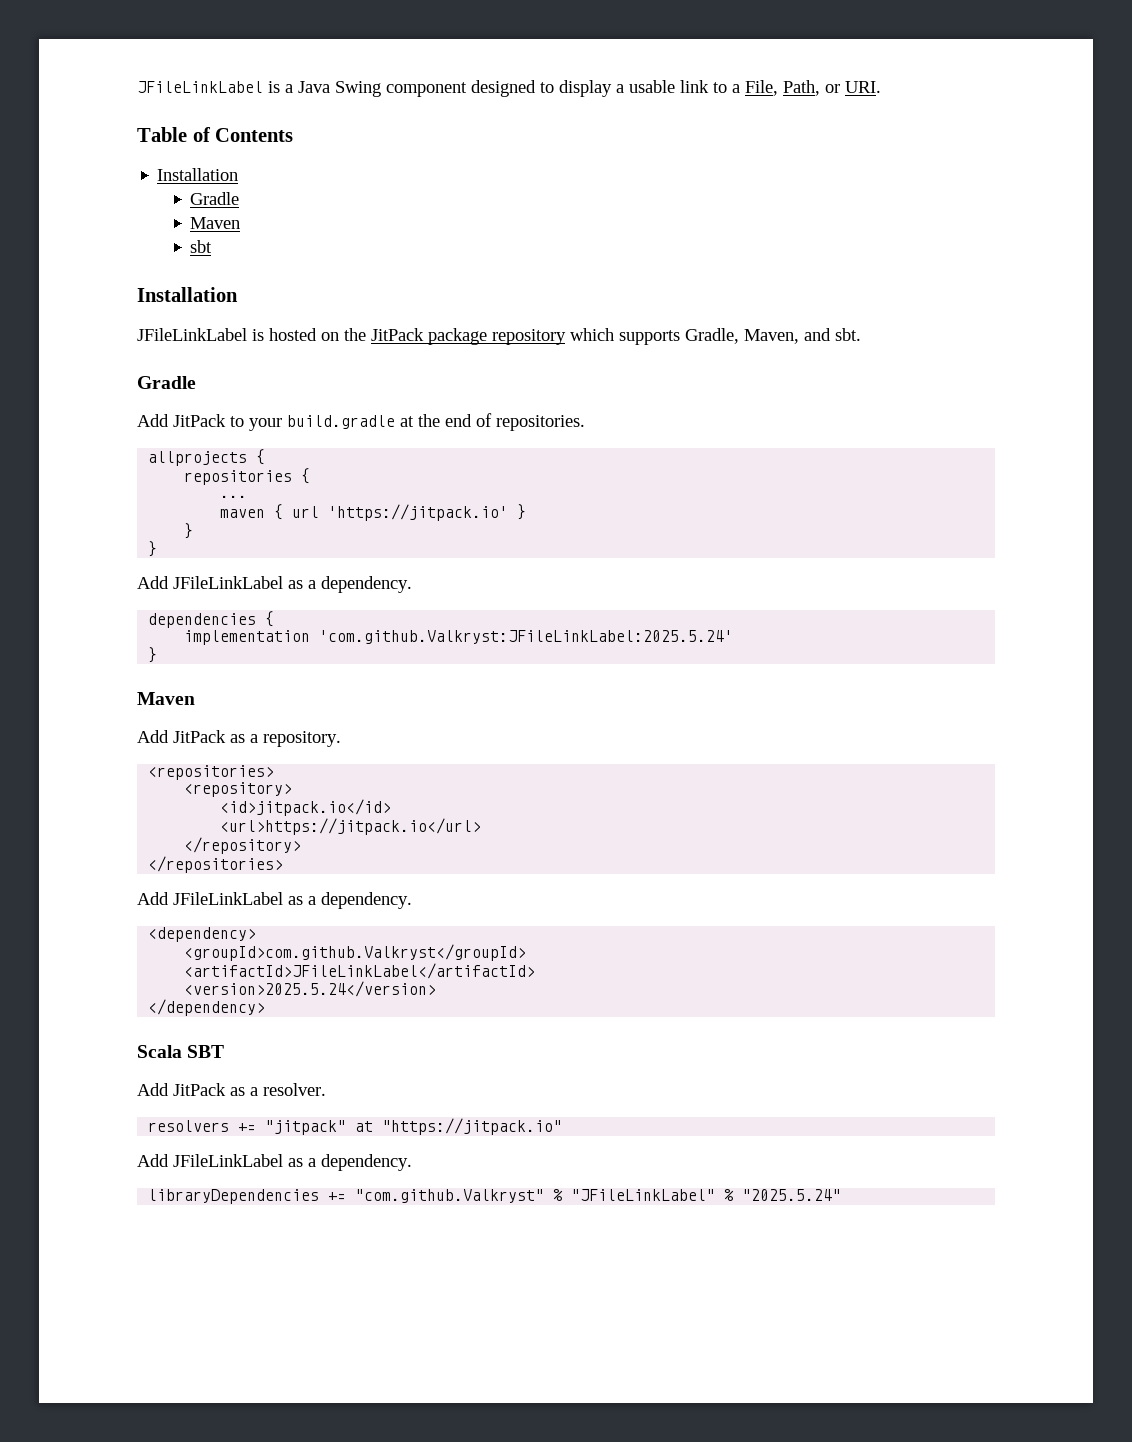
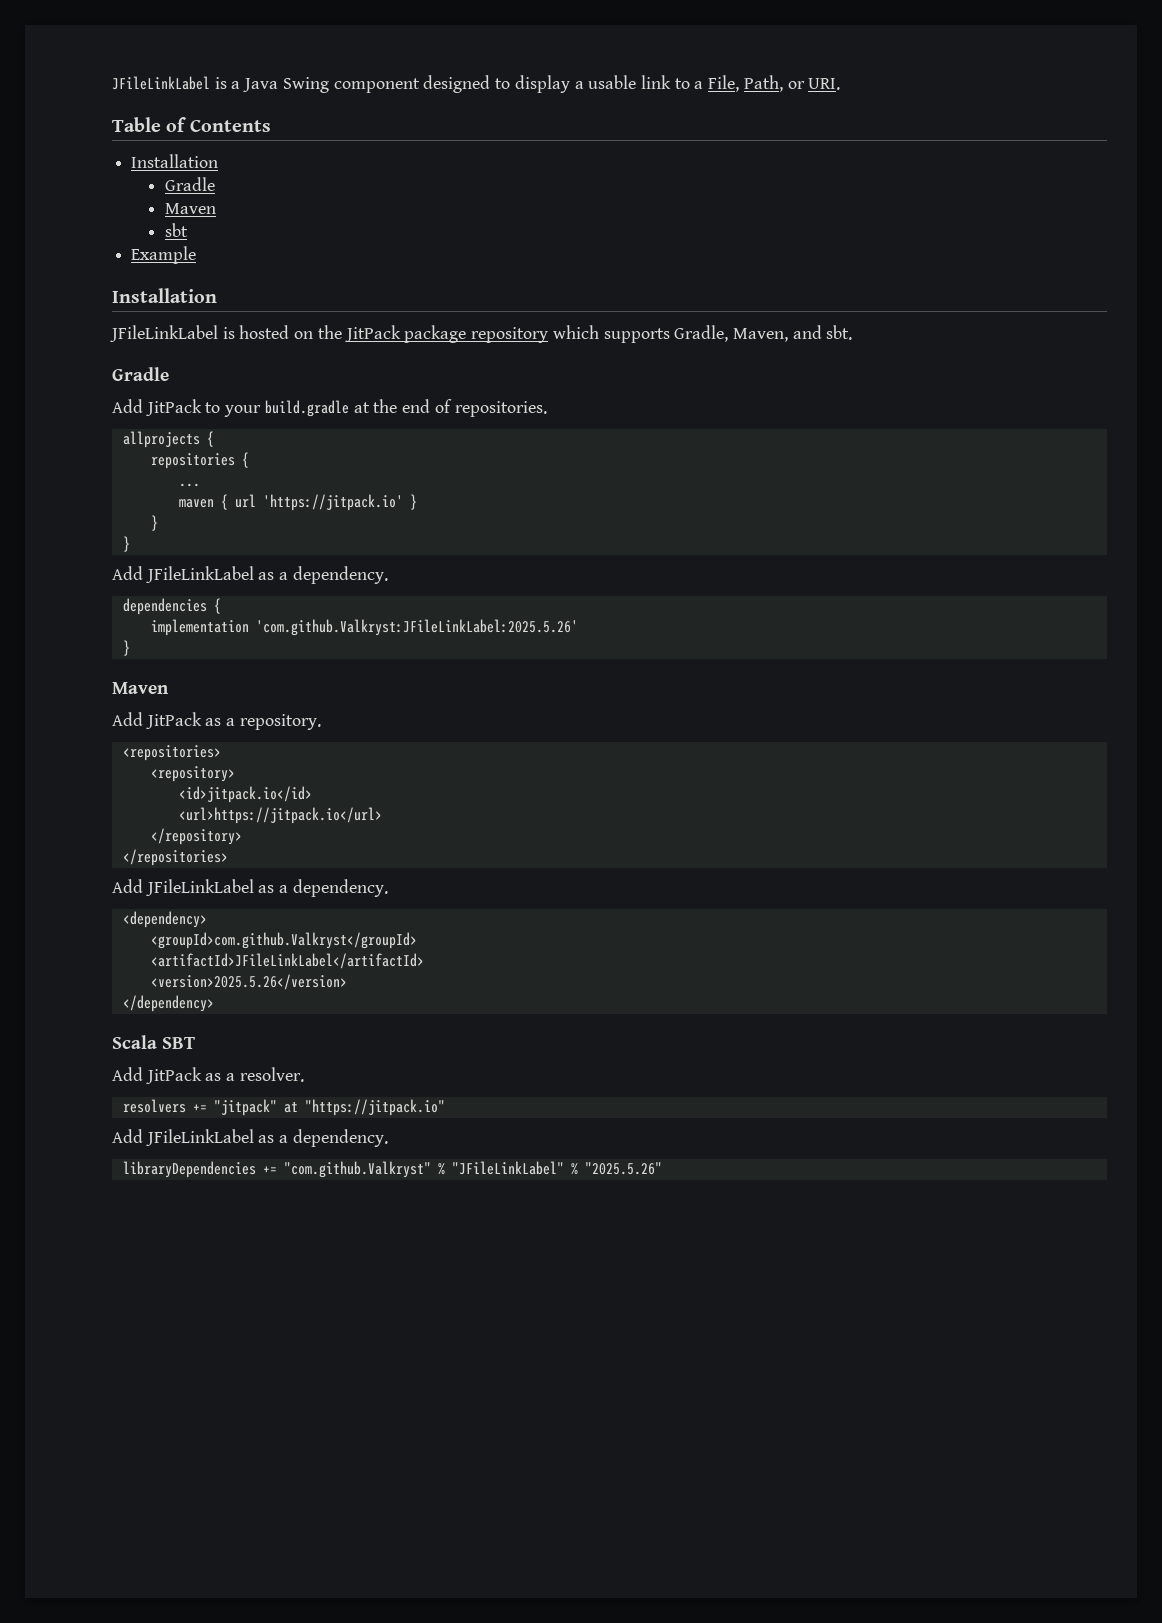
(213, 246) none -> [131,246,197,264] // Example
[319,630,734,644] 'com.github.Valkryst:JFileLinkLabel:2025.5.24' -> [255,619,578,636] 'com.github.Valkryst:JFileLinkLabel:2025.5.26'
[184,981,437,997] <version>2025.5.24</version> -> [150,974,347,990] <version>2025.5.26</version>
[742,1189,842,1201] "2025.5.24" -> [584,1162,662,1175] "2025.5.26"

